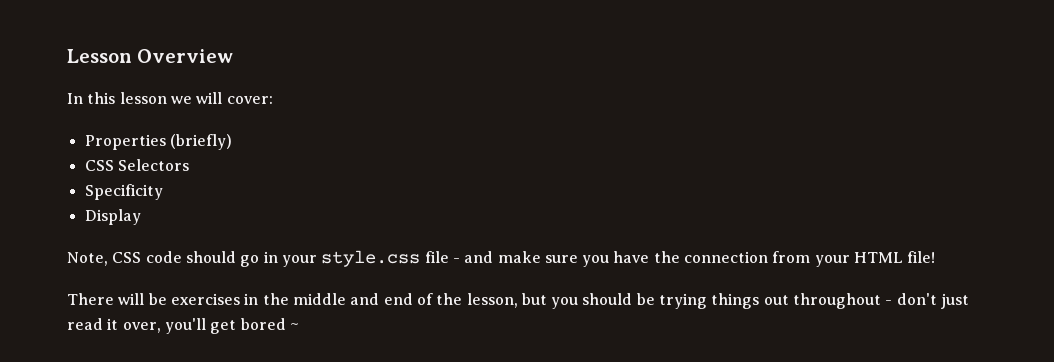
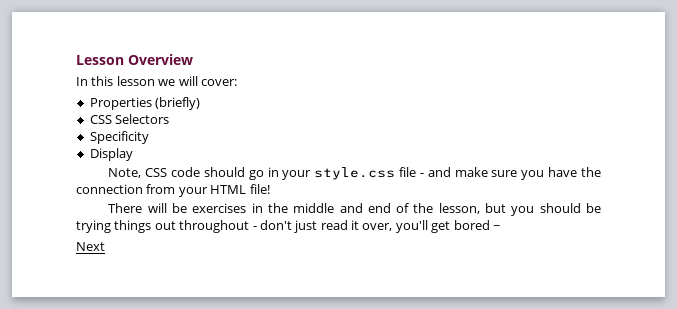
(299, 326) none -> [76,242,105,251] // Next

